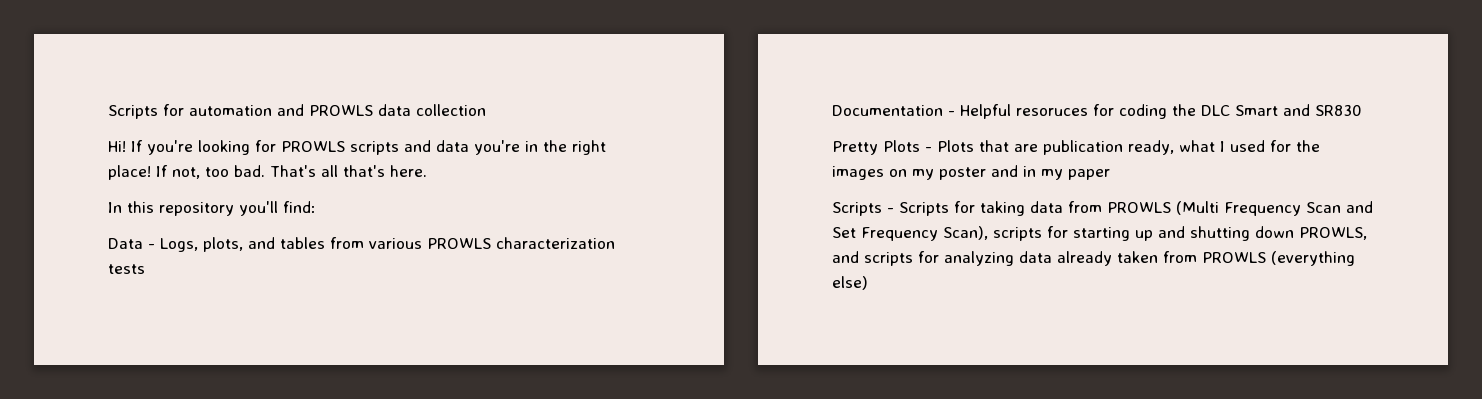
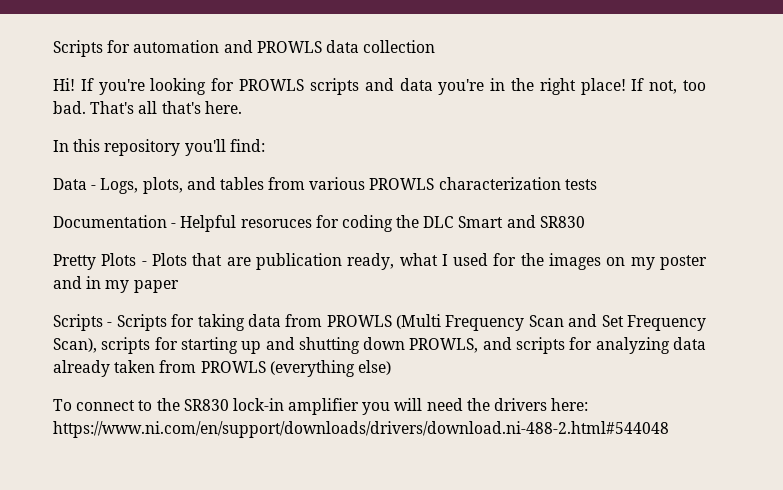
(868, 283) none -> [53,398,589,415] [53,421,669,438] // To connect to the SR830 lock-in amplifier you will need the drivers here: https://www.ni.com/en/support/downloads/drivers/download.ni-488-2.html#544048

